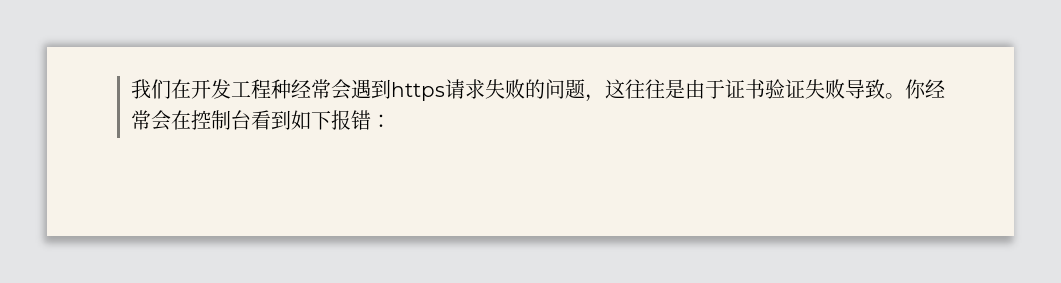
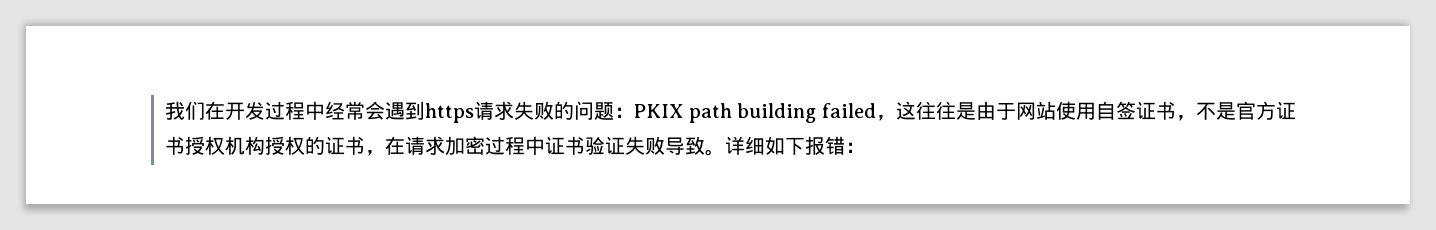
[230,79,291,99] 工程种 -> [265,101,326,120] 过程中
[584,79,725,102] ，这往往是由于 -> [614,101,1296,123] [165,136,546,156] ：PKIX path building failed，这往往是由于网站使用自签证书，不是官方证书授权机构授权的证书，在请求加密过程中
[904,79,945,99] [130,110,291,131] 你经常会在控制台看到 -> [725,136,766,155] 详细

